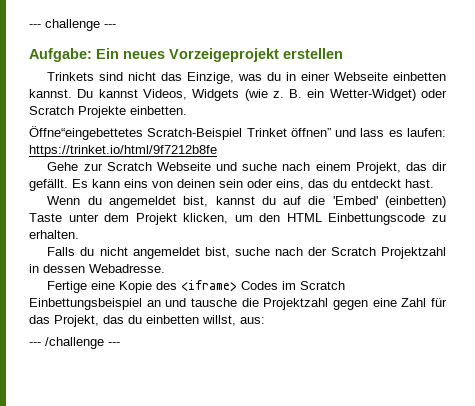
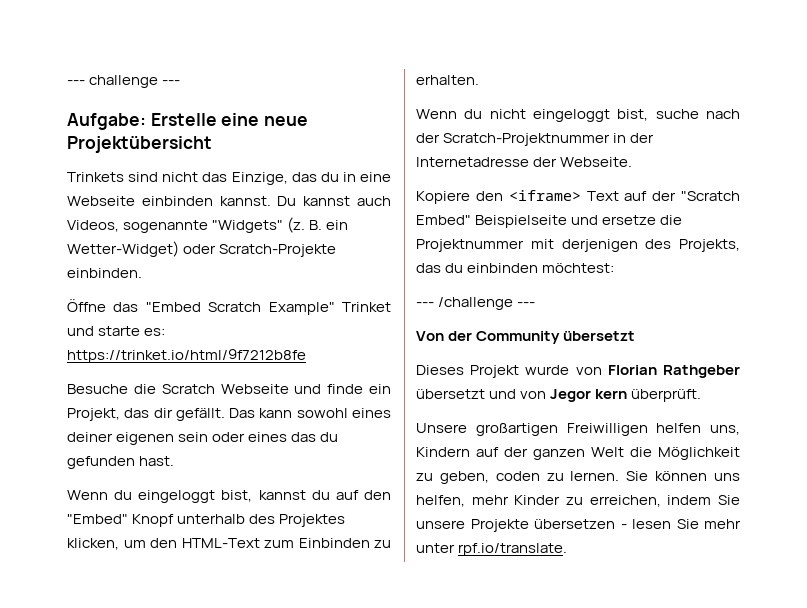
[96,48,343,62] Ein neues Vorzeigeprojekt erstellen -> [150,113,309,126] [67,136,212,153] Erstelle eine neue Projektübersicht
[238,74,263,81] was -> [291,172,317,182] das
[301,72,446,81] [29,89,448,101] [29,106,187,118] [29,126,446,140] einer Webseite einbetten kannst. Du kannst Videos, Widgets (wie z. B. ein Wetter-Widget) oder Scratch Projekte einbetten. // Öffne“eingebettetes Scratch-Beispiel Trinket öffnen” und lass es laufen: -> [360,172,391,182] [67,196,392,206] [67,217,349,233] [67,241,337,257] [67,268,142,278] [67,299,391,315] [67,326,166,336] eine Webseite einbinden kannst. Du kannst auch Videos, sogenannte "Widgets" (z. B. ein Wetter-Widget) oder Scratch-Projekte einbinden. // Öffne das "Embed Scratch Example" Trinket und starte es:
[47,162,103,171] Gehe zur -> [67,384,156,394] Besuche die
[242,162,351,171] suche nach einem -> [327,384,391,394] finde ein
[72,179,215,188] Es kann eins von deinen -> [229,408,391,418] [67,432,175,445] Das kann sowohl eines deiner eigenen
[276,179,401,190] eins, das du entdeckt -> [248,432,339,442] [67,456,135,469] eines das du gefunden
[108,196,176,208] angemeldet -> [138,490,216,503] eingeloggt
[308,196,446,208] [29,213,426,225] die 'Embed' (einbetten) Taste unter dem Projekt klicken, um den HTML Einbettungscode -> [364,490,391,500] [67,514,346,527] [67,538,370,550] den "Embed" Knopf unterhalb des Projektes klicken, um den HTML-Text zum Einbinden
[47,247,76,256] Falls -> [416,109,457,119] Wenn
[132,247,200,259] angemeldet -> [533,109,610,122] eingeloggt
[330,247,446,259] [29,264,165,273] [47,280,346,293] [29,298,448,310] [29,315,265,327] [29,337,120,349] Scratch Projektzahl in dessen Webadresse. // Fertige eine Kopie des <iframe> Codes im Scratch Einbettungsbeispiel an und tausche die Projektzahl gegen eine Zahl für das Projekt, das du einbetten willst, aus: // --- /challenge --- -> [443,133,655,146] [416,157,633,167] [416,190,740,204] [416,215,683,228] [416,239,740,252] [416,263,615,273] [416,297,536,310] [416,331,636,344] [416,365,740,378] [416,389,702,402] [416,423,740,436] [416,447,740,460] [416,471,740,484] [416,495,740,507] [416,519,741,532] [416,543,568,556] Scratch-Projektnummer in der Internetadresse der Webseite. // Kopiere den <iframe> Text auf der "Scratch Embed" Beispielseite und ersetze die Projektnummer mit derjenigen des Projekts, das du einbinden möchtest: // --- /challenge --- // Von der Community übersetzt // Dieses Projekt wurde von Florian Rathgeber übersetzt und von Jegor kern überprüft. // Unsere großartigen Freiwilligen helfen uns, Kindern auf der ganzen Welt die Möglichkeit zu geben, coden zu lernen. Sie können uns helfen, mehr Kinder zu erreichen, indem Sie unsere Projekte übersetzen - lesen Sie mehr unter rpf.io/translate.

